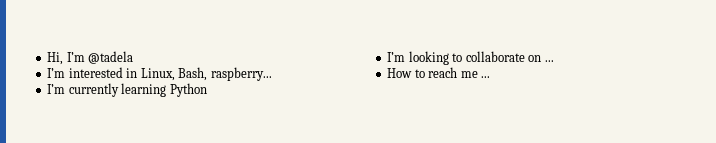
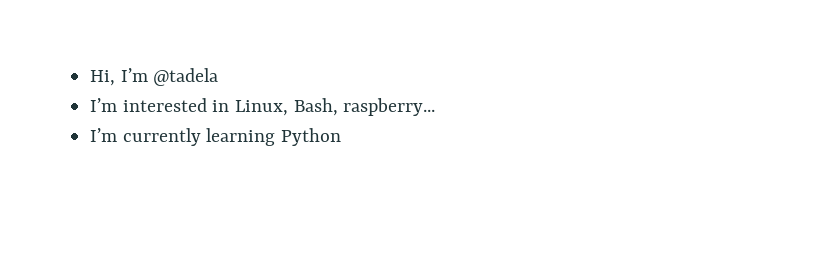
[387,51,554,65] [387,67,491,78] // I’m looking to collaborate on ... // How to reach me ... -> (342, 137) none

